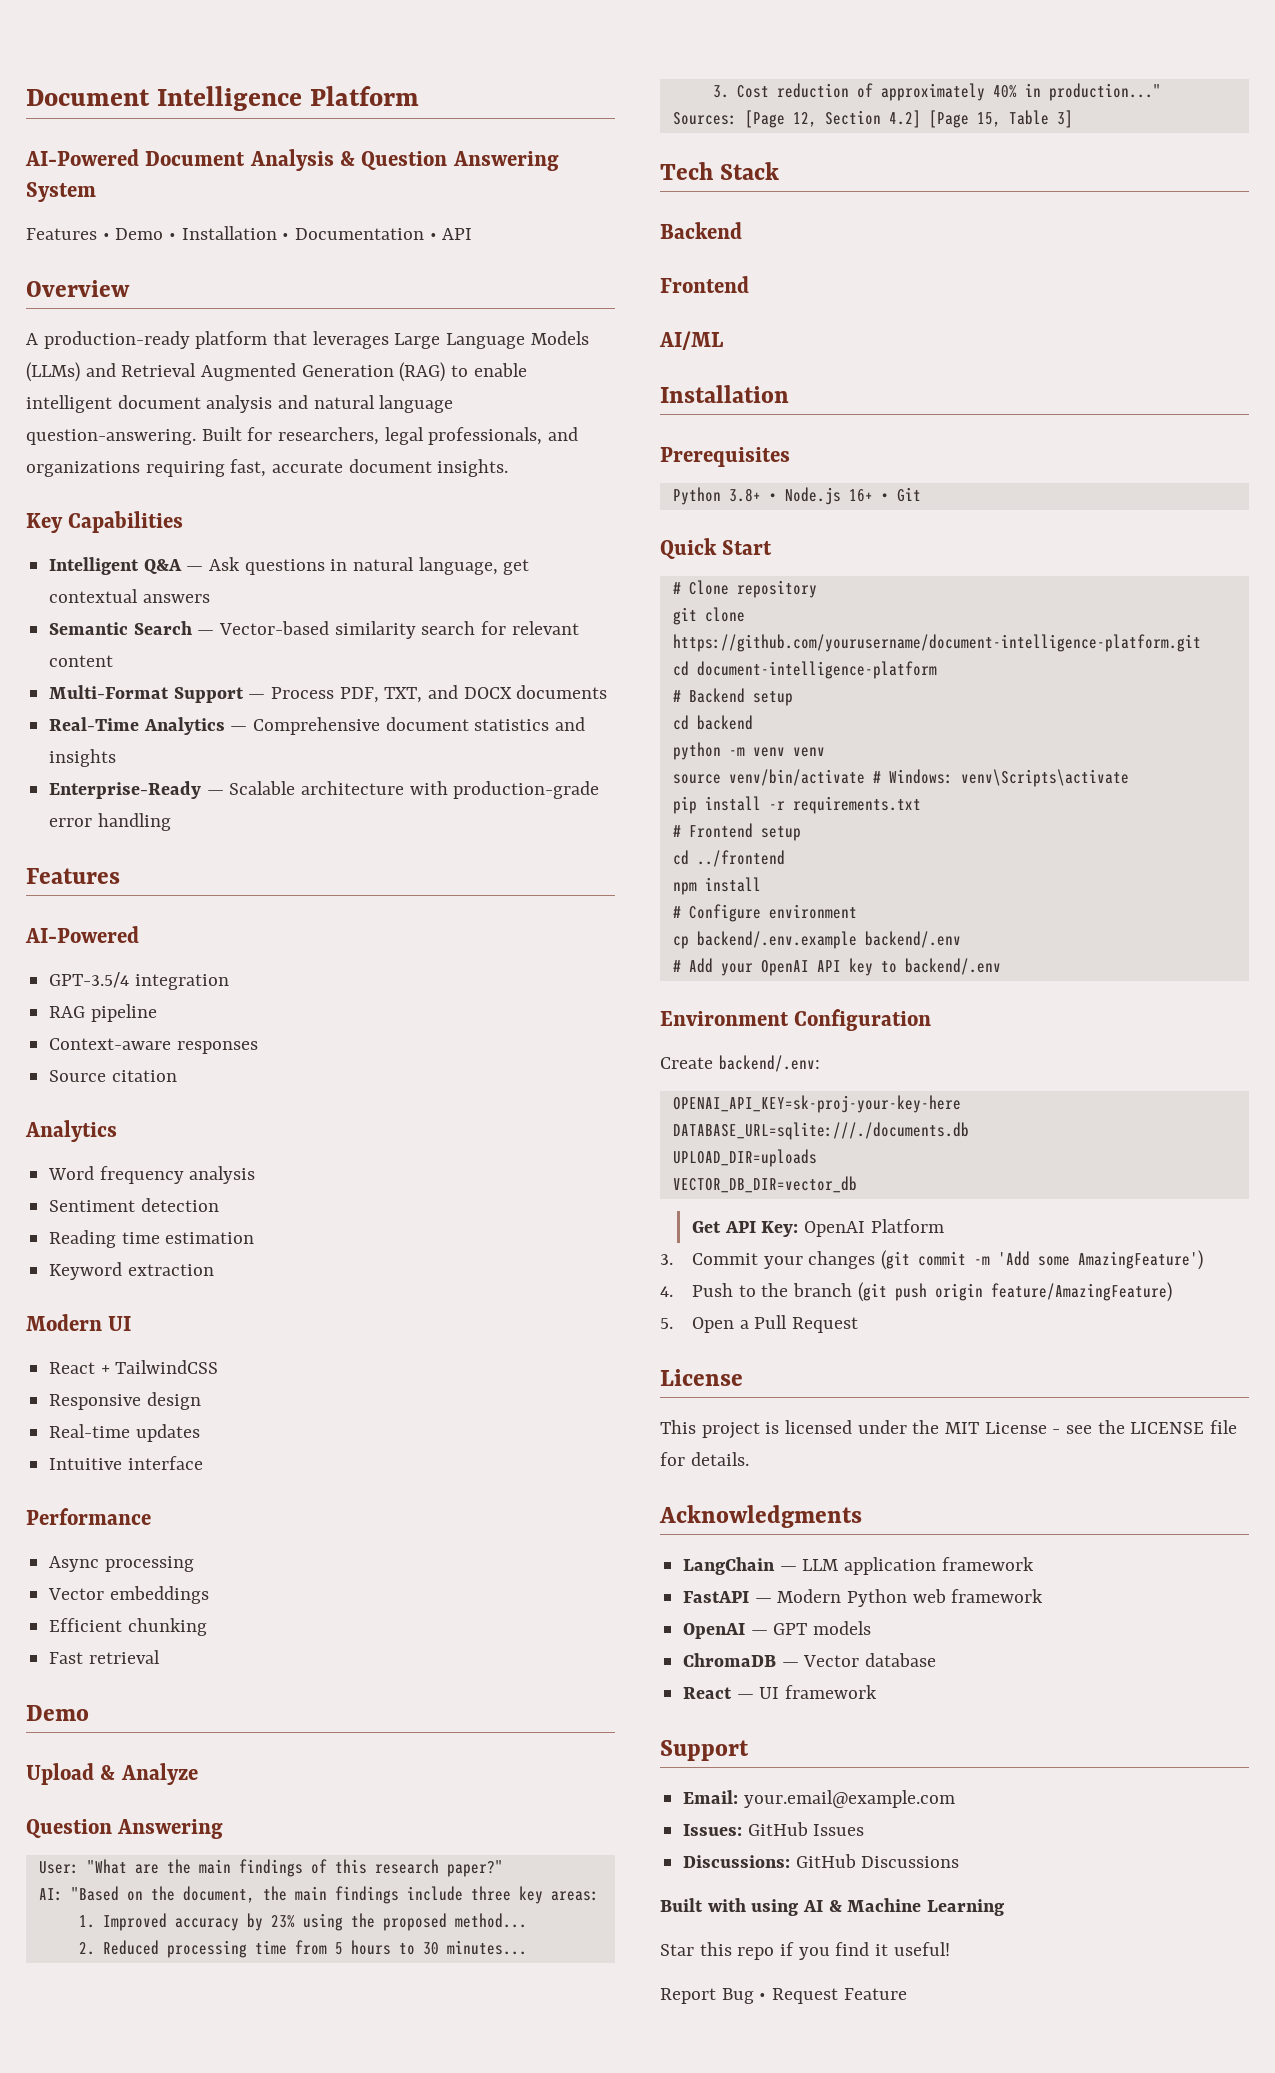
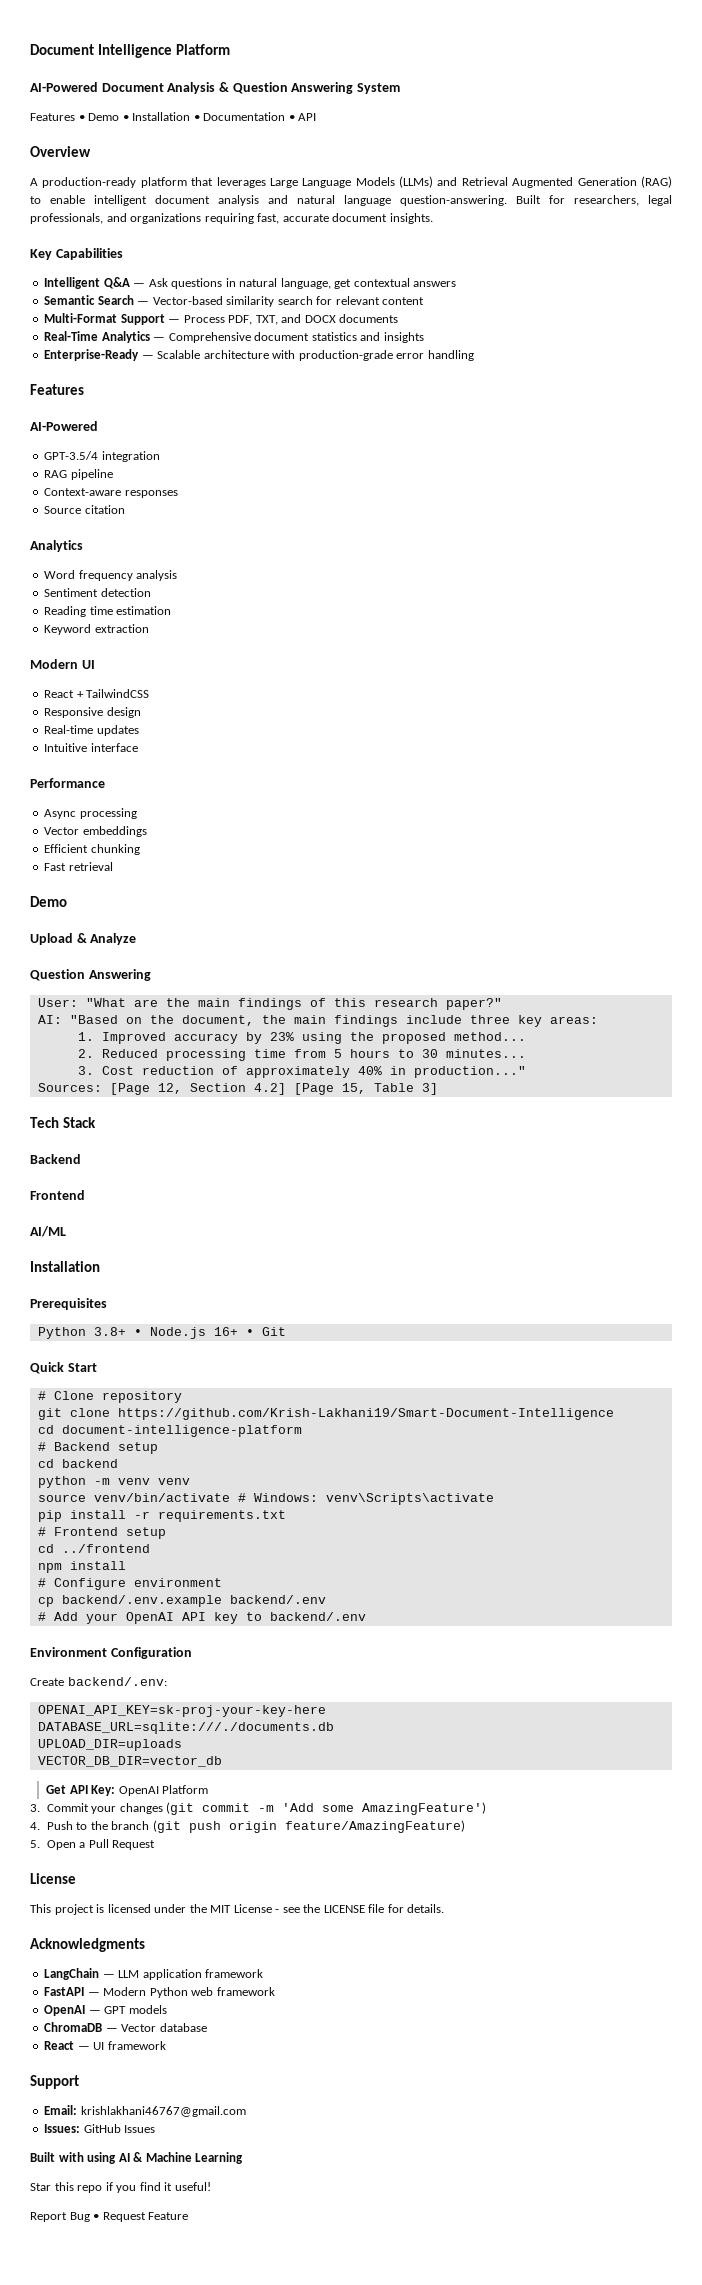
[672,634,1201,652] https://github.com/yourusername/document-intelligence-platform.git -> [117,1408,614,1420] https://github.com/Krish-Lakhani19/Smart-Document-Intelligence
[743,1790,955,1808] your.email@example.com -> [80,2106,246,2117] krishlakhani46767@gmail.com
[683,1854,960,1868] // Discussions: GitHub Discussions -> (156, 2129) none

